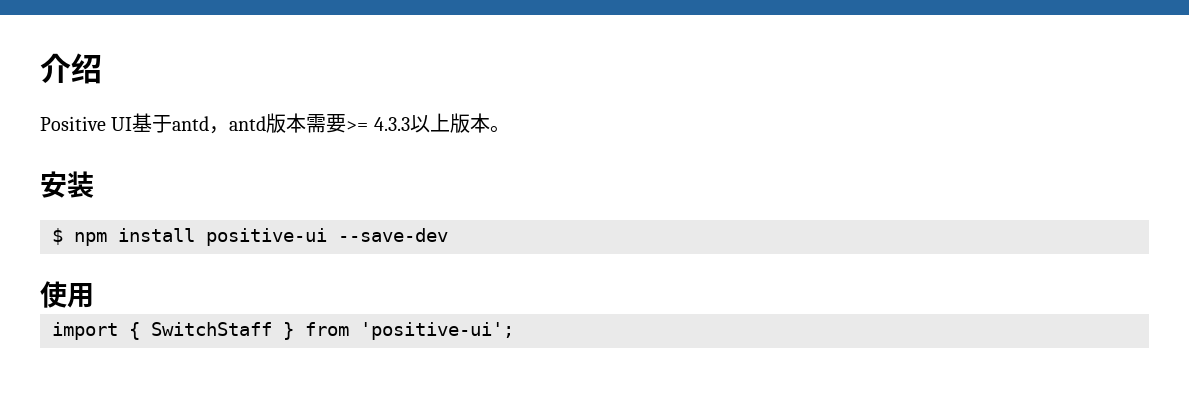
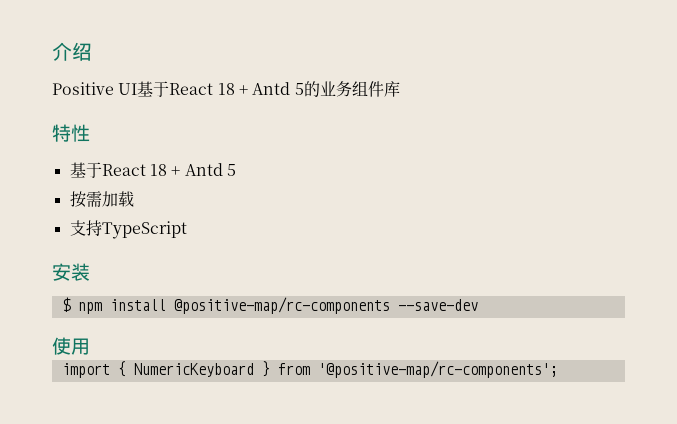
[172,113,510,134] antd，antd版本需要>= 4.3.3以上版本。 -> [169,81,400,97] [52,124,90,142] [69,162,236,178] [69,191,134,208] [69,220,187,239] React 18 + Antd 5的业务组件库 // 特性 // 基于React 18 + Antd 5 // 按需加载 // 支持TypeScript
[206,228,327,246] positive-ui -> [173,297,390,314] @positive-map/rc-components
[151,322,272,336] SwitchStaff -> [133,363,254,377] NumericKeyboard
[360,322,514,340] 'positive-ui'; -> [317,361,558,378] '@positive-map/rc-components';

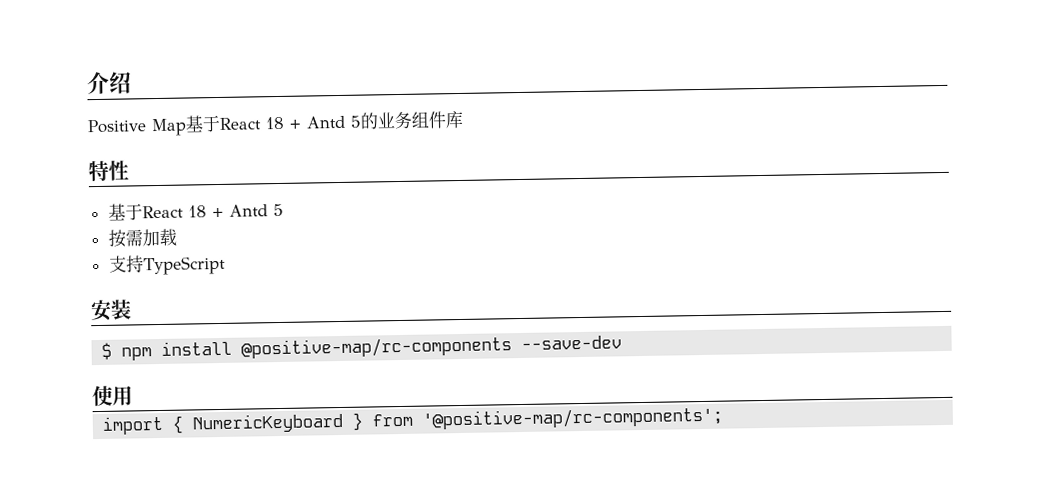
[118,83,138,95] UI -> [151,118,187,137] Map

